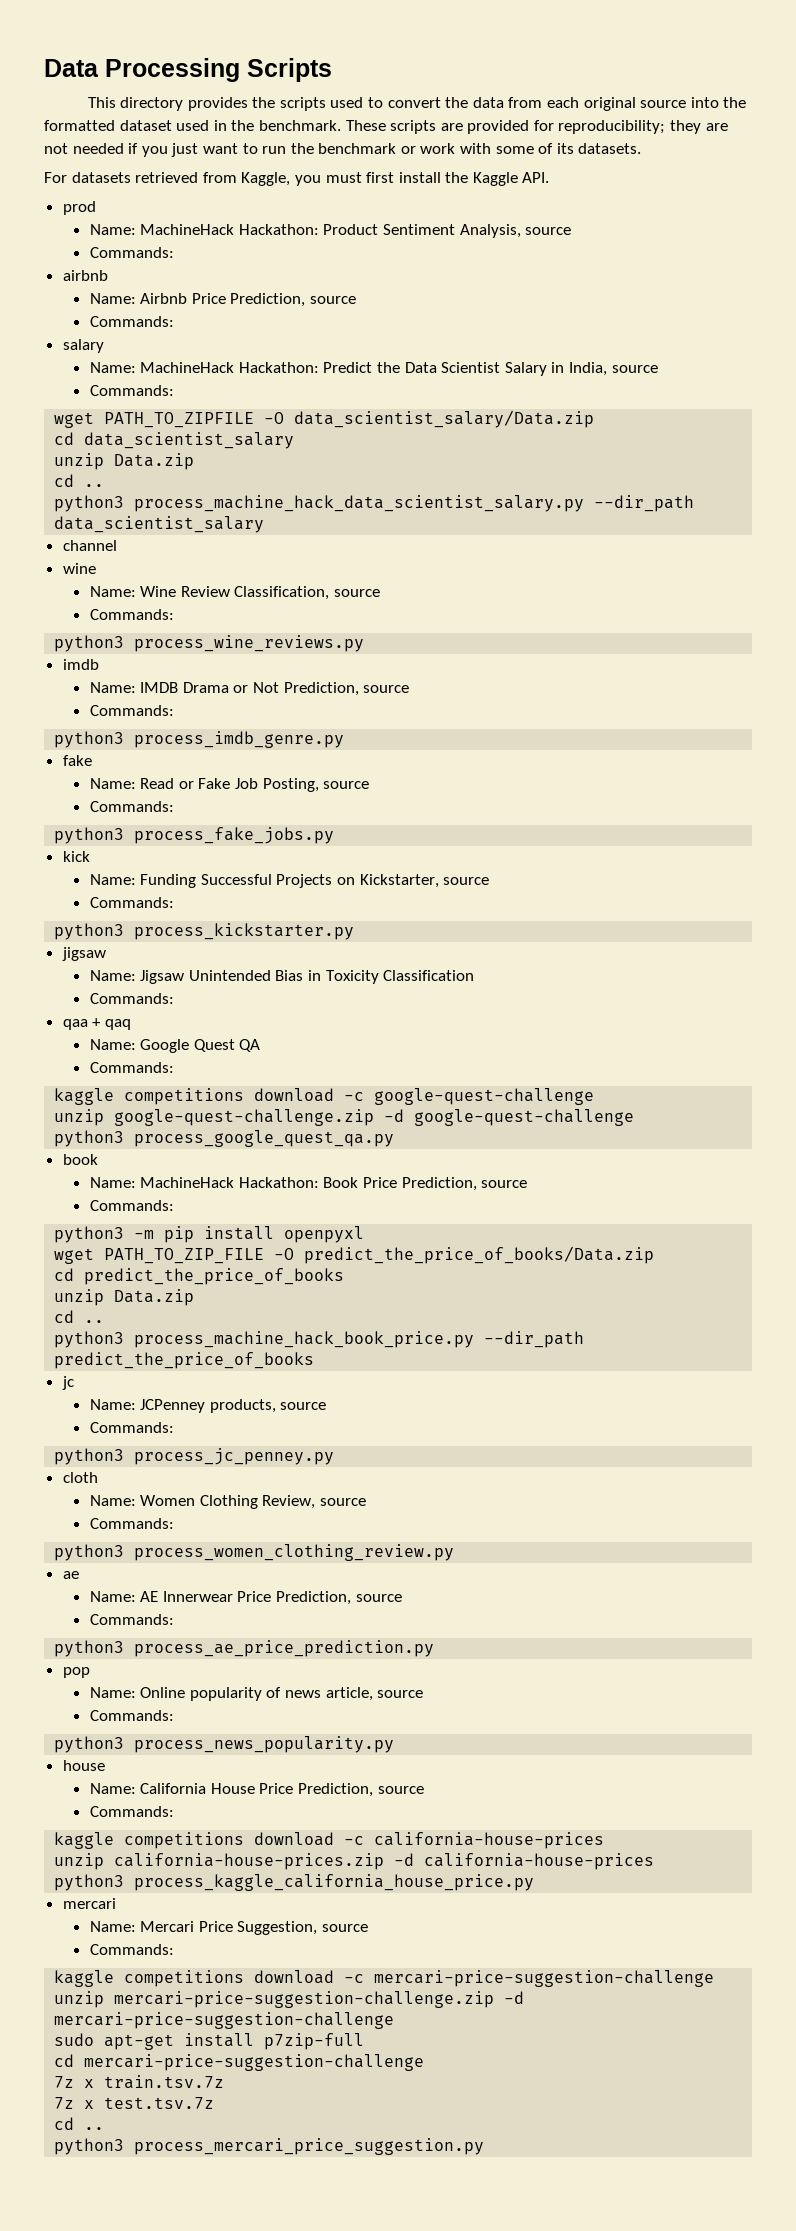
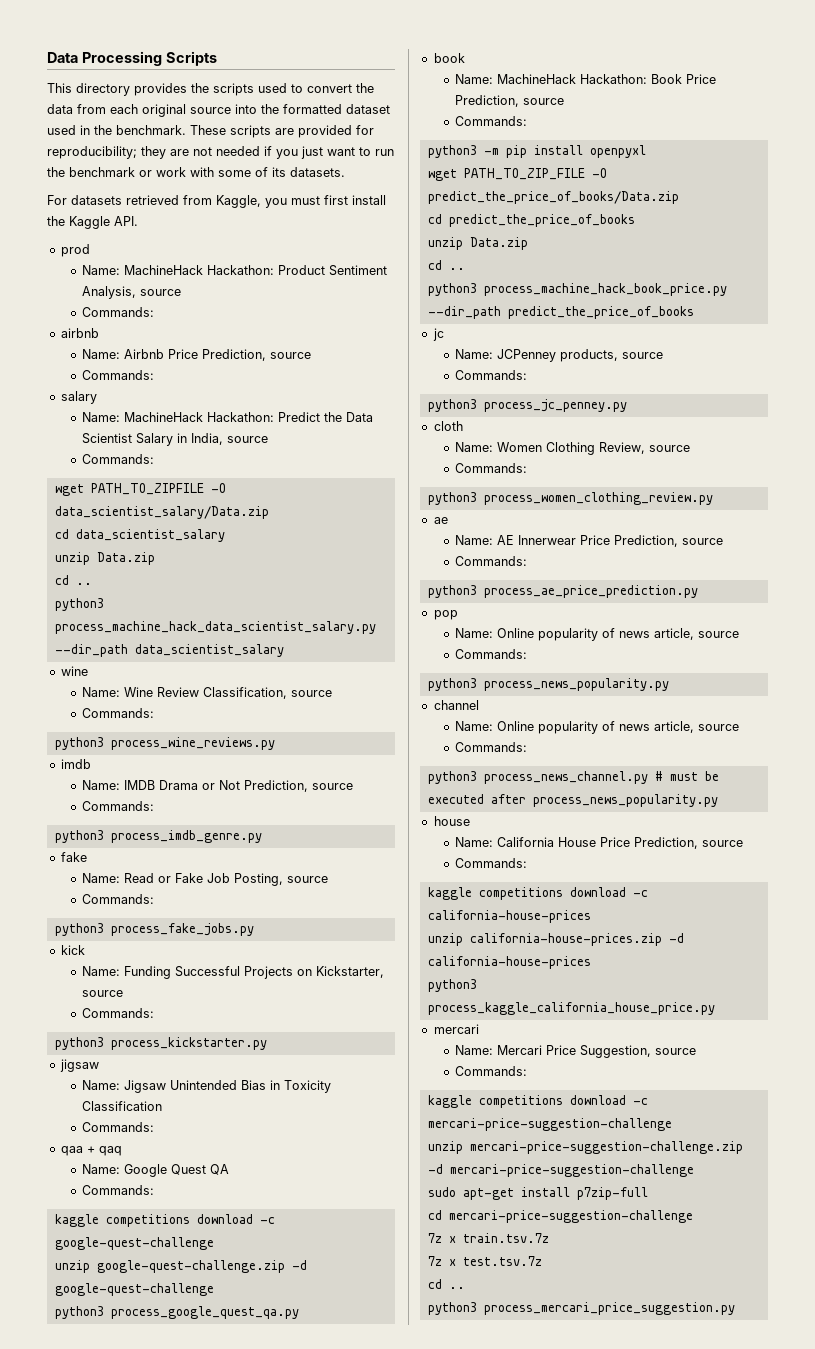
[62,540,117,551] // channel -> (284, 650) none
(395, 1744) none -> [433,700,479,710] [455,721,740,734] [455,742,528,752] [427,771,719,784] [427,794,718,807] // channel // Name: Online popularity of news article, source // Commands: // python3 process_news_channel.py # must be executed after process_news_popularity.py

